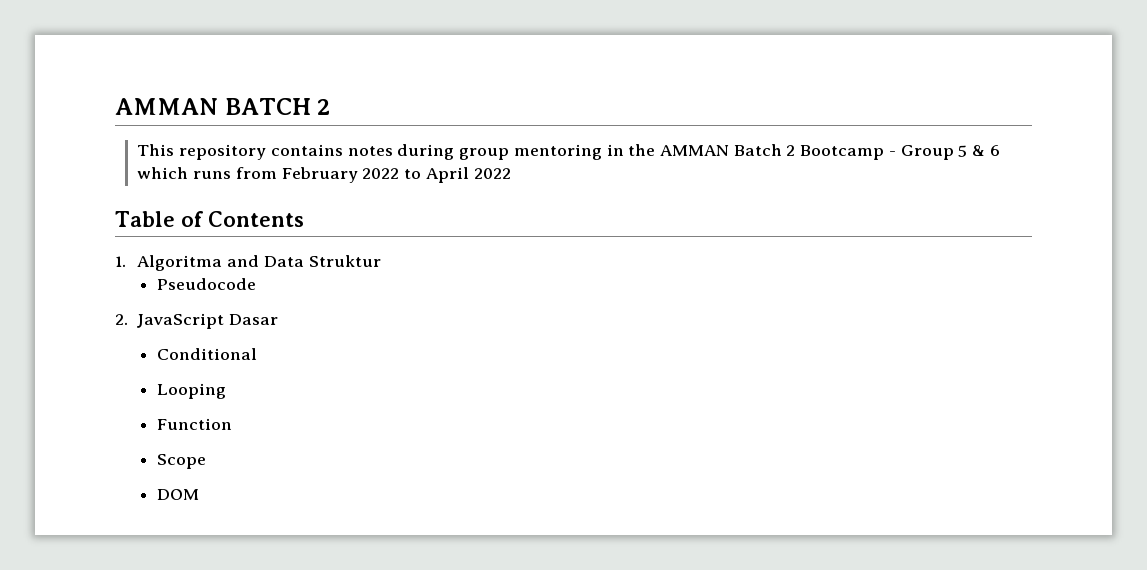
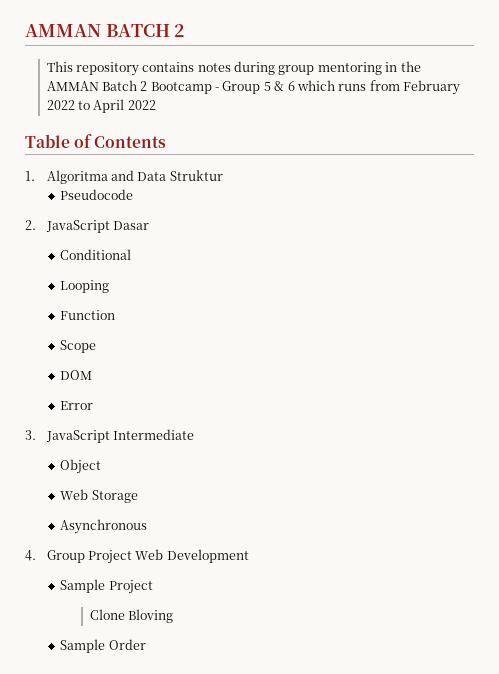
(199, 494) none -> [60,401,94,410] [25,429,194,443] [60,459,102,474] [60,489,138,503] [60,519,148,534] [25,549,249,564] [60,579,153,594] [89,609,173,623] [60,639,146,653] // Error // 3. JavaScript Intermediate // Object // Web Storage // Asynchronous // 4. Group Project Web Development // Sample Project // Clone Bloving // Sample Order

